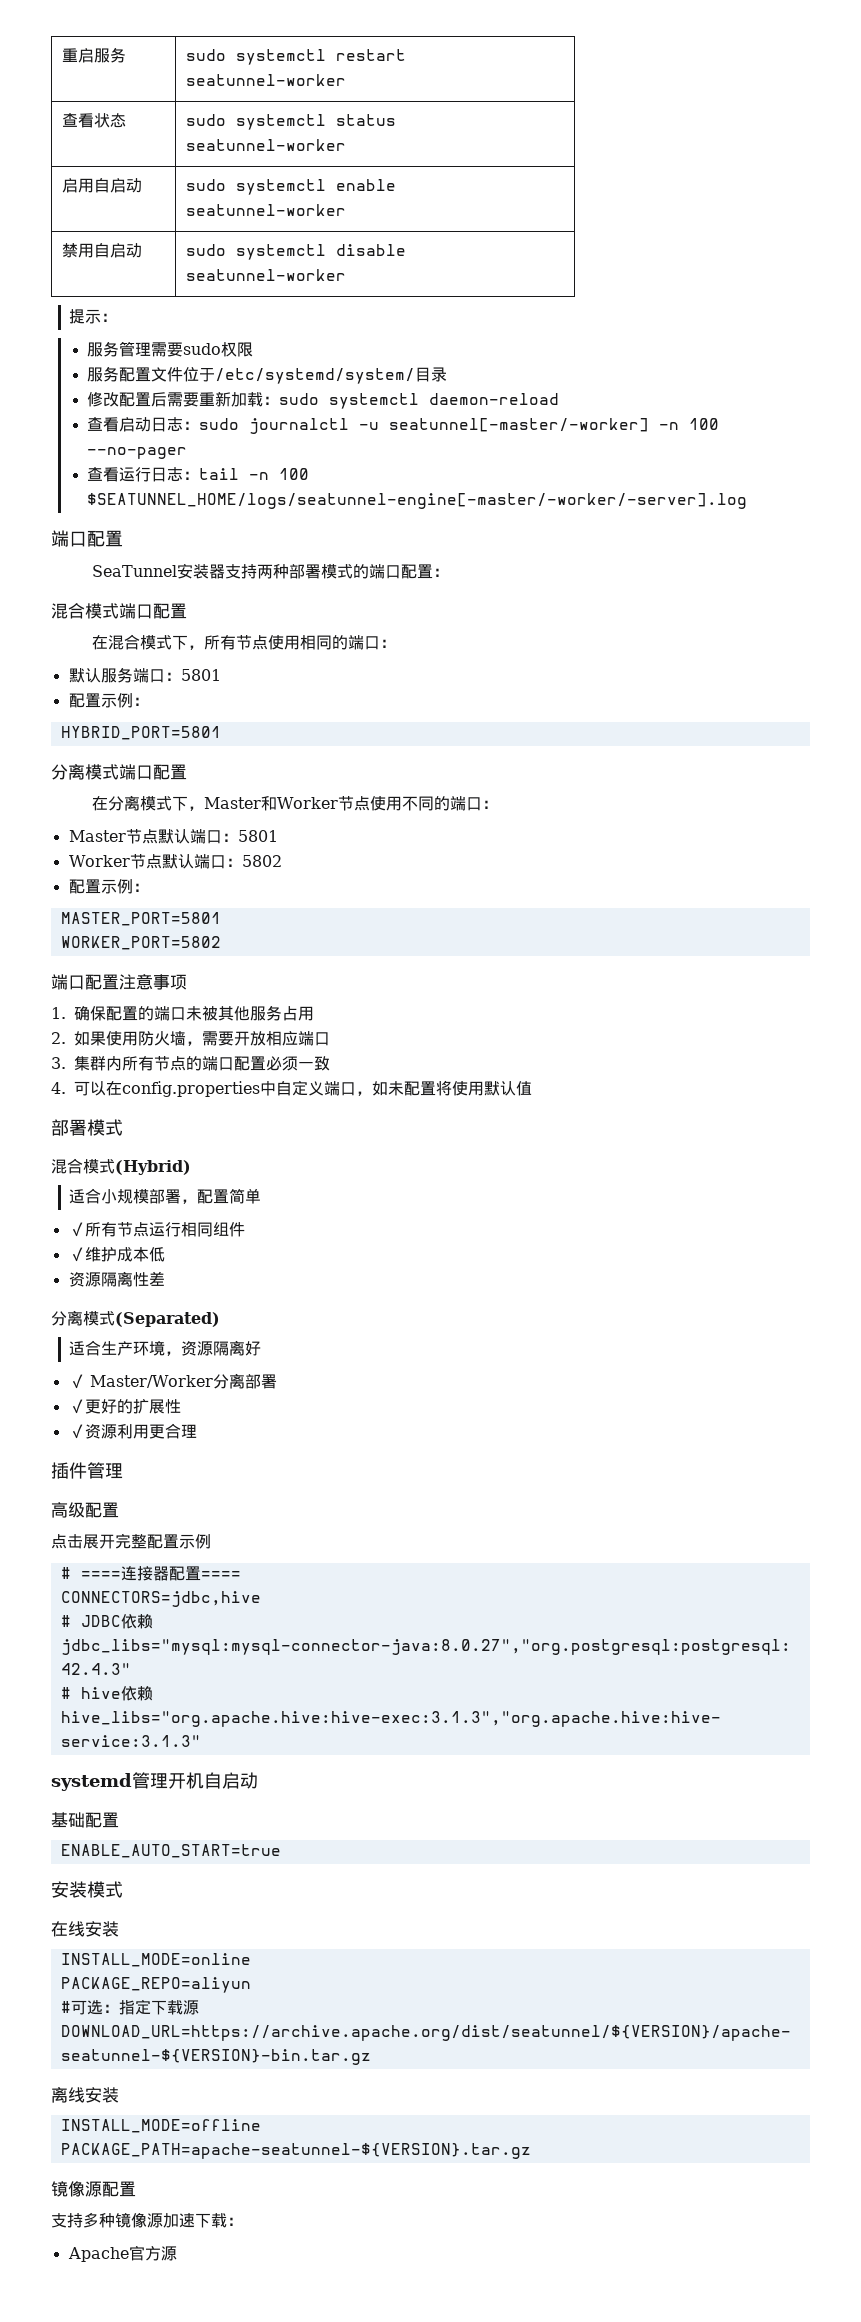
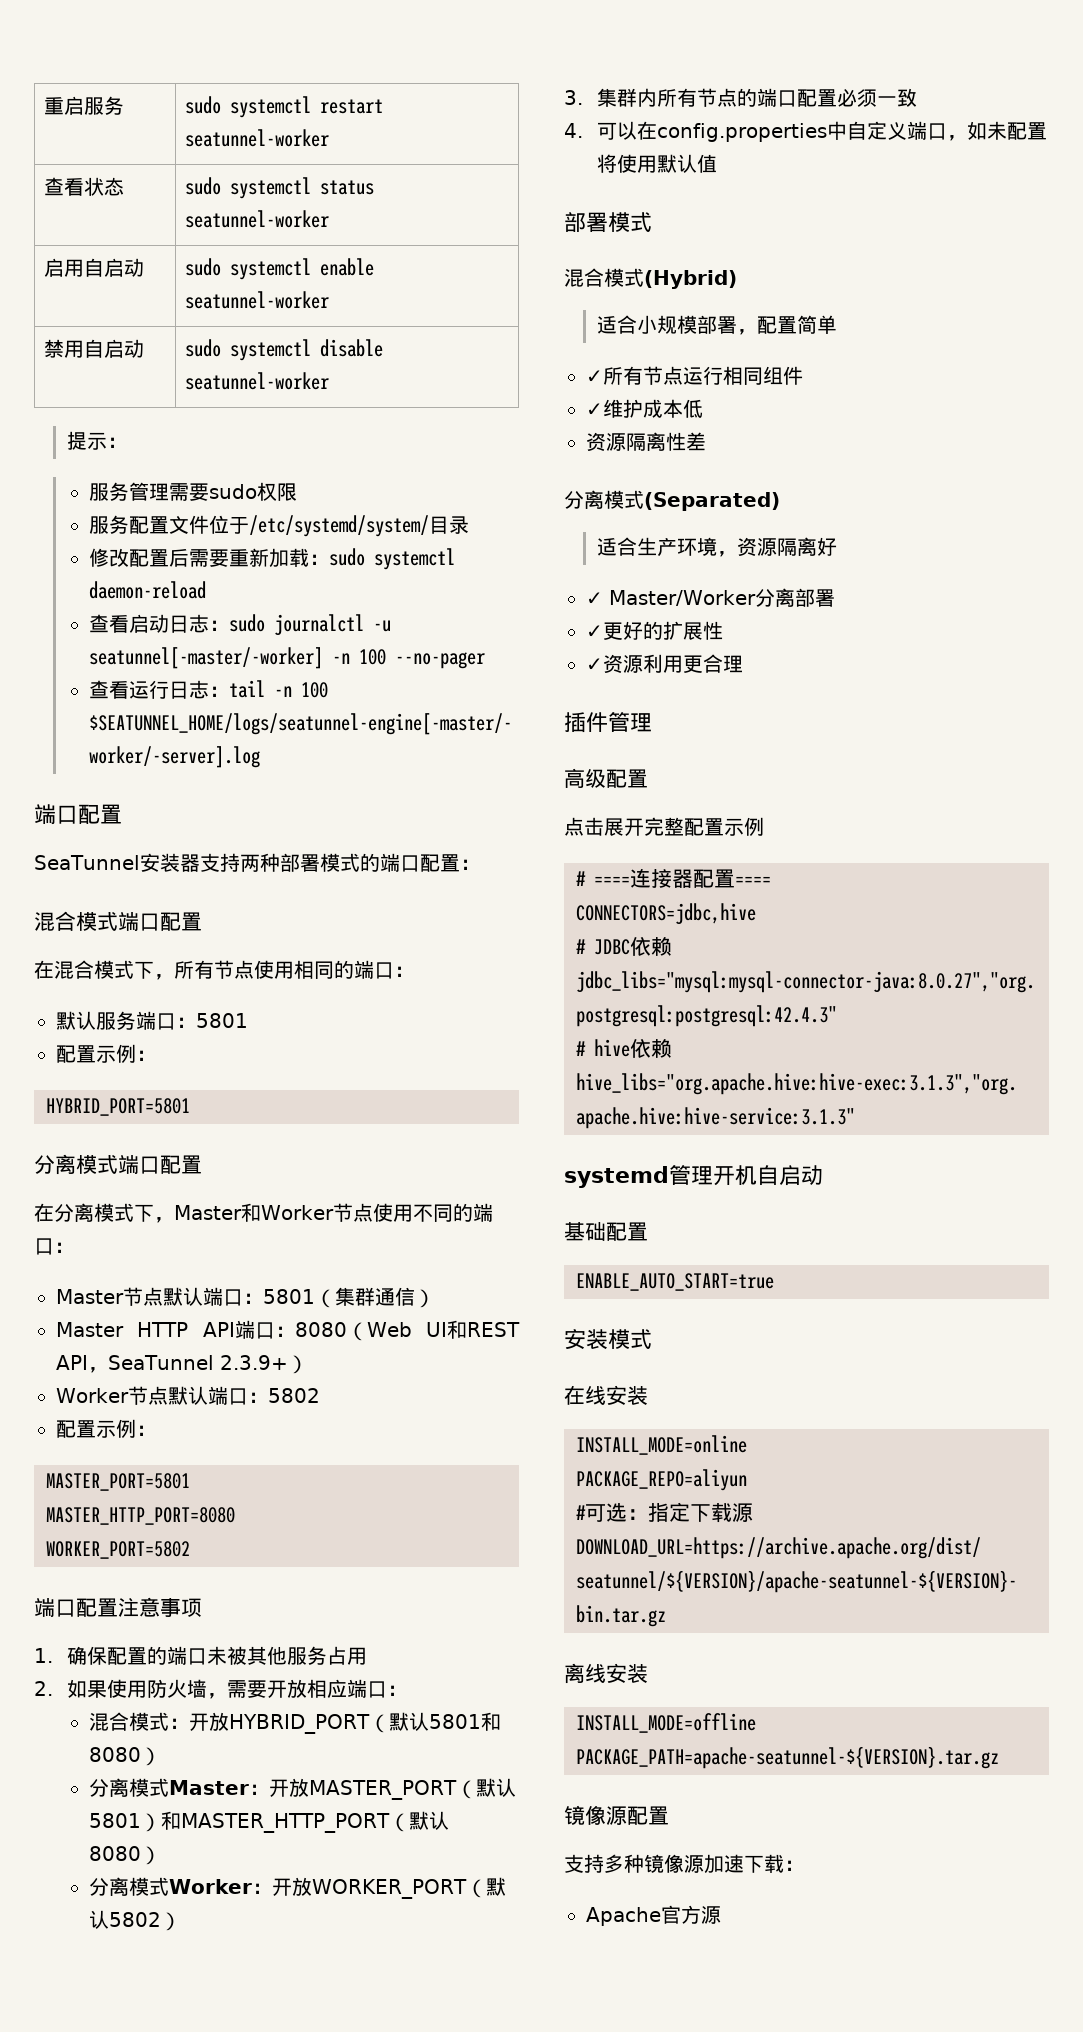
(278, 836) none -> [315,1287,435,1308] [56,1320,520,1341] [56,1355,308,1374] （集群通信） // Master HTTP API端口：8080（Web UI和REST API，SeaTunnel 2.3.9+）
(221, 919) none -> [46,1507,235,1525] // MASTER_HTTP_PORT=8080
(330, 1039) none -> [386,1685,407,1696] [88,1712,501,1734] [88,1747,161,1766] [88,1778,516,1800] [88,1811,449,1833] [88,1846,161,1865] [88,1877,506,1899] [88,1910,181,1931] ： // 混合模式：开放HYBRID_PORT（默认5801和8080） // 分离模式Master：开放MASTER_PORT（默认5801）和MASTER_HTTP_PORT（默认8080） // 分离模式Worker：开放WORKER_PORT（默认5802）

